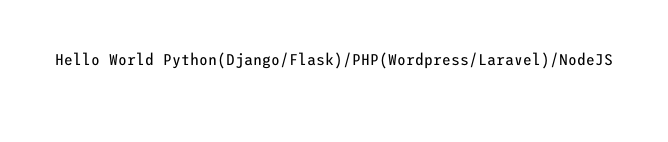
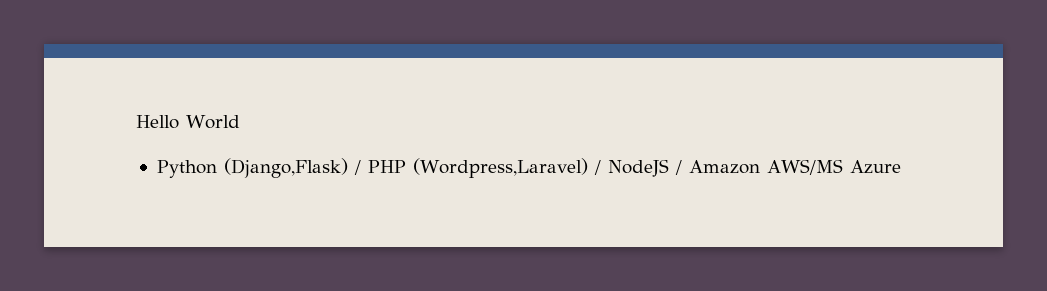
[163,52,613,69] Python(Django/Flask)/PHP(Wordpress/Laravel)/NodeJS -> [156,158,901,178] // Python (Django,Flask) / PHP (Wordpress,Laravel) / NodeJS / Amazon AWS/MS Azure

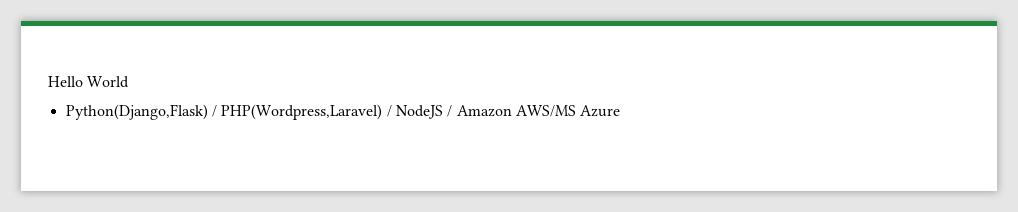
[156,158,588,178] Python (Django,Flask) / PHP (Wordpress,Laravel) -> [65,104,383,120] Python(Django,Flask) / PHP(Wordpress,Laravel)

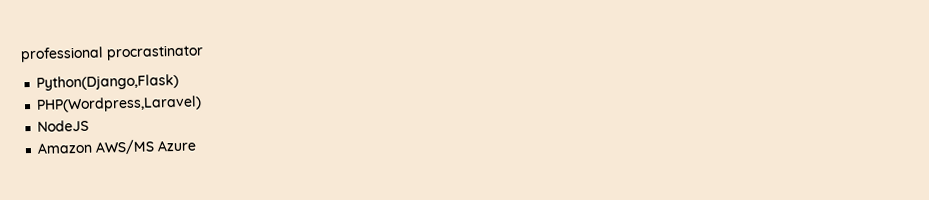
[48,76,130,88] Hello World -> [20,44,204,63] professional procrastinator
[211,105,217,117] / -> (180, 82) //
[386,105,392,117] / -> (203, 104) //
[447,105,453,117] / -> (90, 125) //

